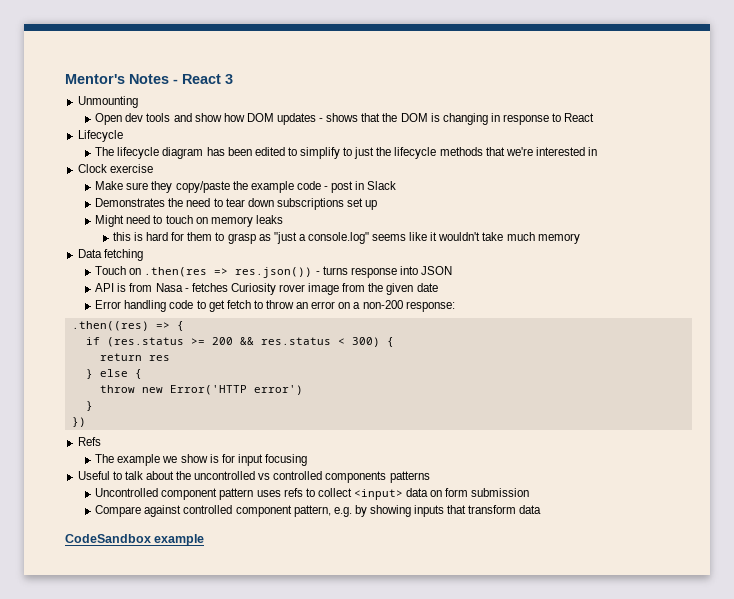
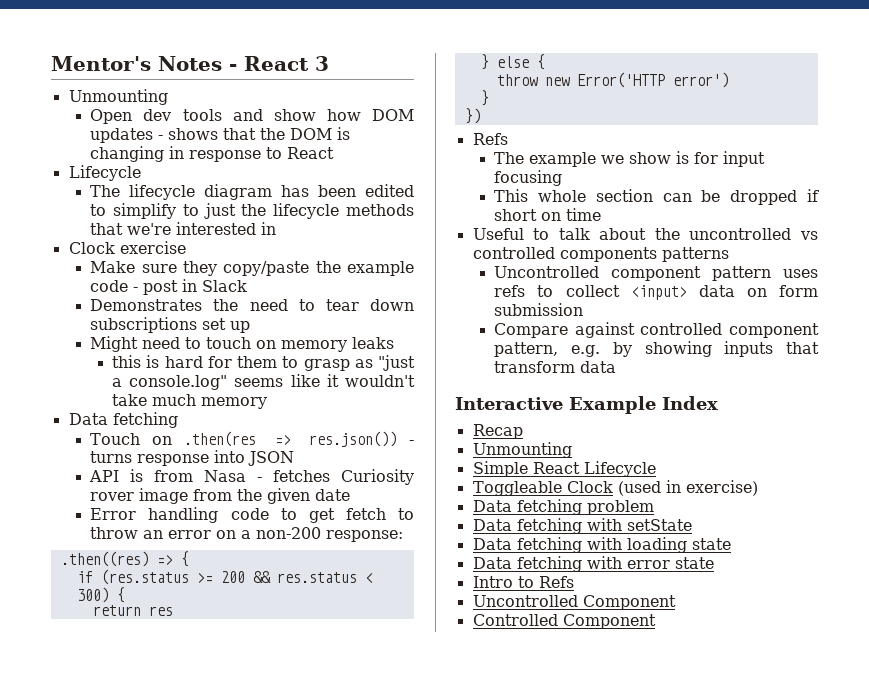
(308, 460) none -> [494,189,819,205] [494,208,602,221] // This whole section can be dropped if short on time
[65,534,205,546] CodeSandbox example -> [455,396,718,414] [472,424,523,439] [472,442,572,458] [472,461,656,477] [472,480,758,496] [472,499,654,515] [472,518,692,534] [472,537,731,553] [472,556,714,572] [472,576,574,588] [472,595,676,610] [472,614,656,629] Interactive Example Index // Recap // Unmounting // Simple React Lifecycle // Toggleable Clock (used in exercise) // Data fetching problem // Data fetching with setState // Data fetching with loading state // Data fetching with error state // Intro to Refs // Uncontrolled Component // Controlled Component

